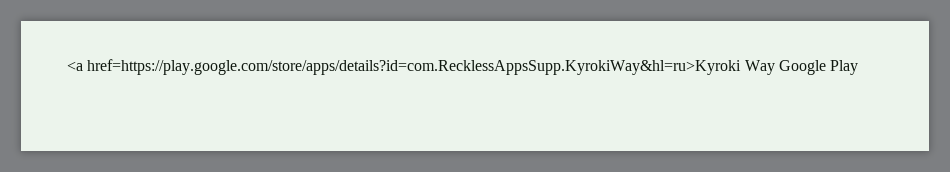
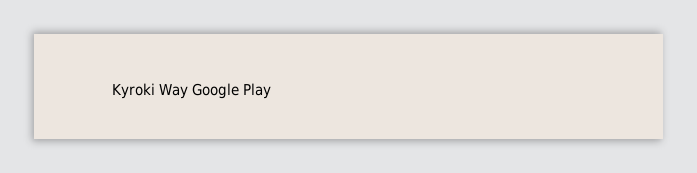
[67,59,742,75] <a href=https://play.google.com/store/apps/details?id=com.RecklessAppsSupp.KyrokiWay&hl=ru>Kyroki -> [112,83,155,99] Kyroki

